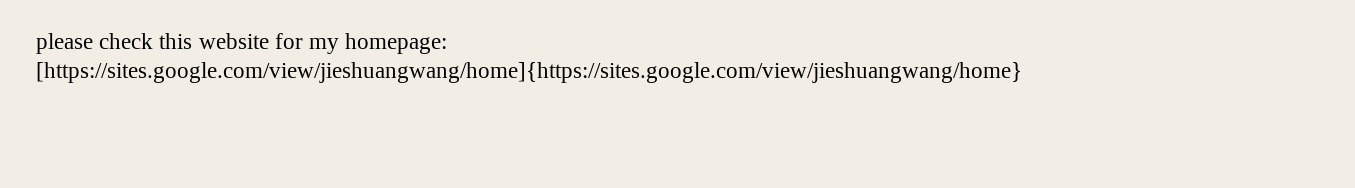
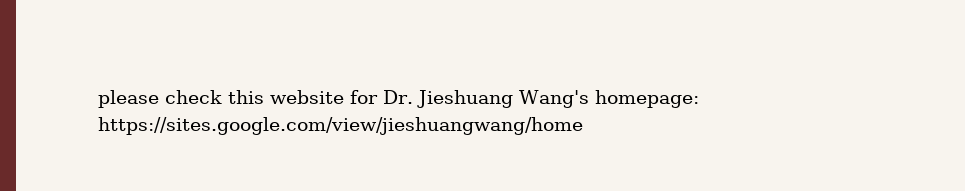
[309,33,448,54] [36,62,1022,83] my homepage: [https://sites.google.com/view/jieshuangwang/home]{https://sites.google.com/view/jieshuangwang/home} -> [383,90,699,108] [98,117,583,135] Dr. Jieshuang Wang's homepage: https://sites.google.com/view/jieshuangwang/home

